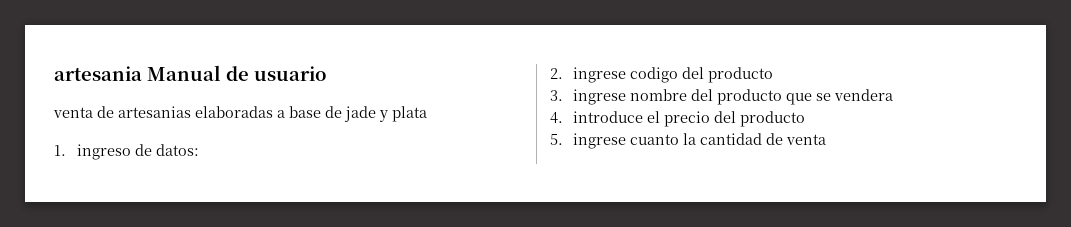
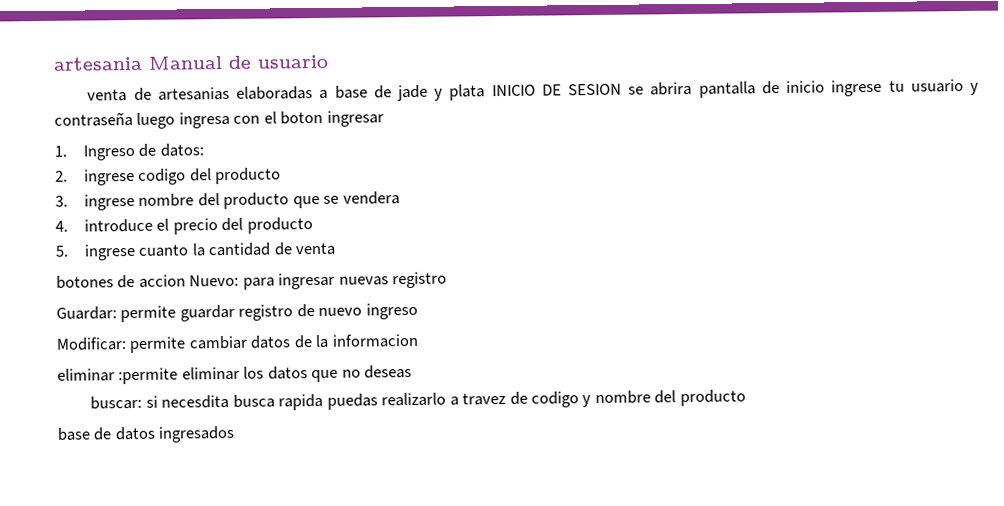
(427, 114) none -> [491,78,979,98] [54,110,384,129] INICIO DE SESION se abrira pantalla de inicio ingrese tu usuario y contraseña luego ingresa con el boton ingresar
[77,144,132,160] ingreso -> [83,144,136,161] Ingreso
(827, 139) none -> [56,271,448,290] [56,302,418,323] [56,333,419,354] [57,364,413,385] [90,389,746,411] [57,425,236,443] // botones de accion Nuevo: para ingresar nuevas registro // Guardar: permite guardar registro de nuevo ingreso // Modificar: permite cambiar datos de la informacion // eliminar :permite eliminar los datos que no deseas // buscar: si necesdita busca rapida puedas realizarlo a travez de codigo y nombre del producto // base de datos ingresados

